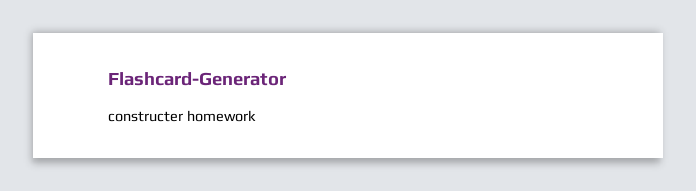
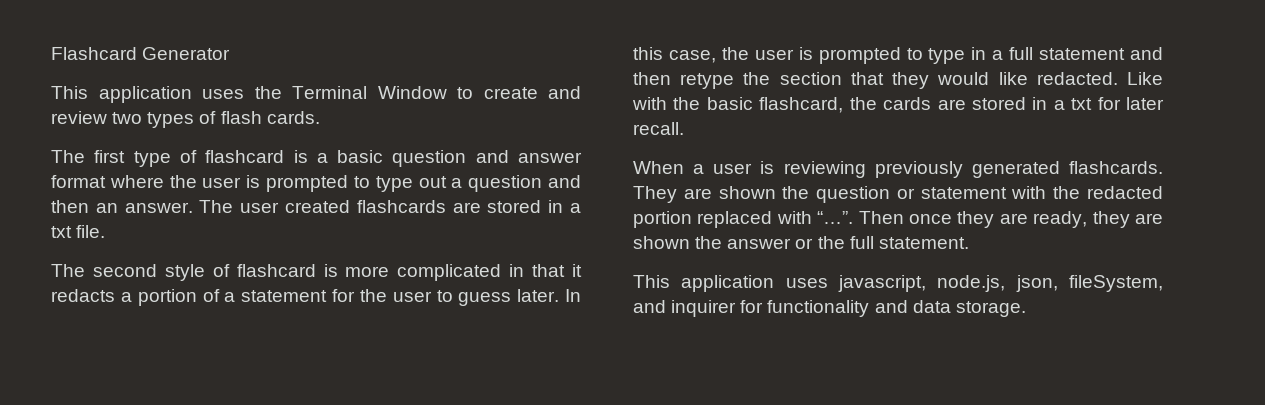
[108,72,287,86] [108,110,256,122] Flashcard-Generator // constructer homework -> [51,47,231,60] [51,86,581,103] [51,111,320,128] [51,150,582,167] [51,175,581,192] [51,200,581,213] [51,225,106,238] [51,264,582,281] [51,289,581,306] [633,47,1163,64] [633,72,1163,89] [632,97,1164,113] [633,122,684,135] [633,161,1163,178] [633,186,1163,203] [633,211,1163,228] [633,236,969,249] [633,275,1163,292] [633,300,1026,317] Flashcard Generator // This application uses the Terminal Window to create and review two types of flash cards. // The first type of flashcard is a basic question and answer format where the user is prompted to type out a question and then an answer. The user created flashcards are stored in a txt file. // The second style of flashcard is more complicated in that it redacts a portion of a statement for the user to guess later. In this case, the user is prompted to type in a full statement and then retype the section that they would like redacted. Like with the basic flashcard, the cards are stored in a txt for later recall. // When a user is reviewing previously generated flashcards. They are shown the question or statement with the redacted portion replaced with “…”. Then once they are ready, they are shown the answer or the full statement. // This application uses javascript, node.js, json, fileSystem, and inquirer for functionality and data storage.

